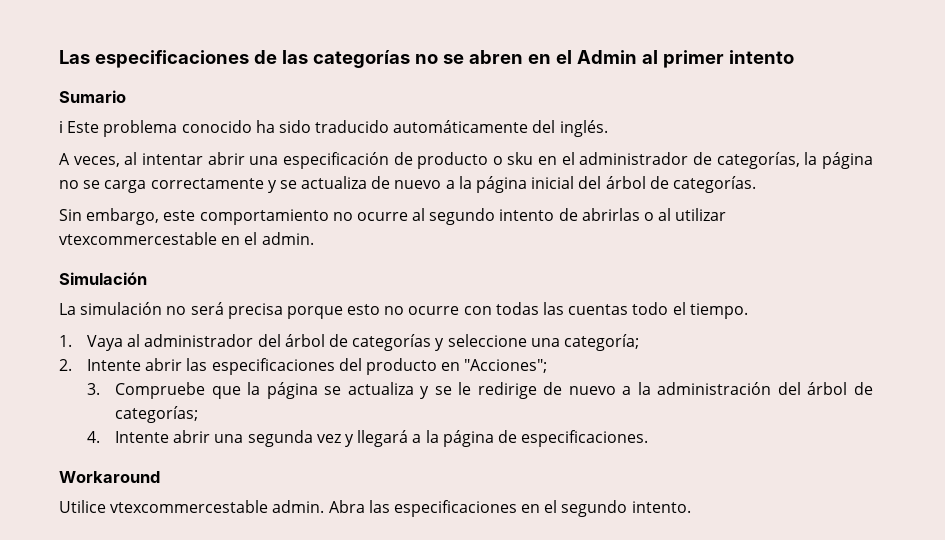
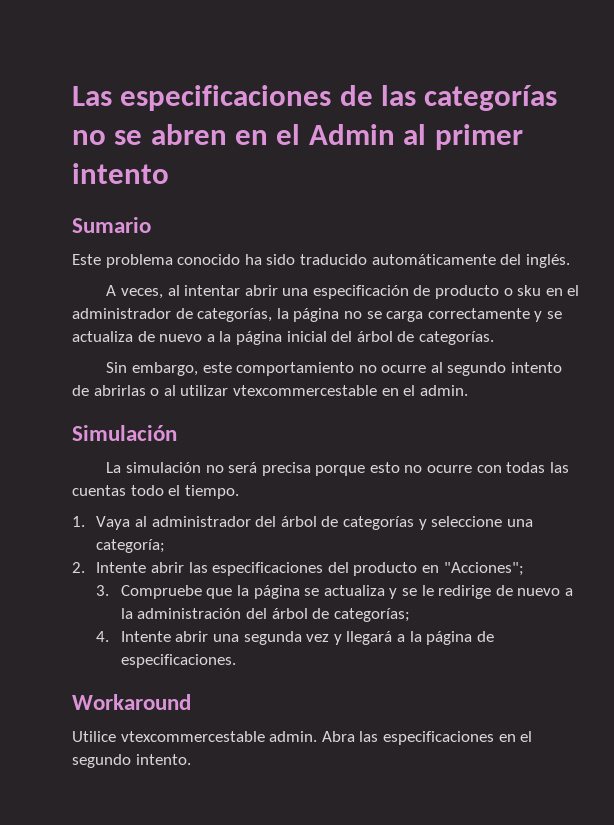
[59,121,63,133] ℹ -> (151, 225) none

